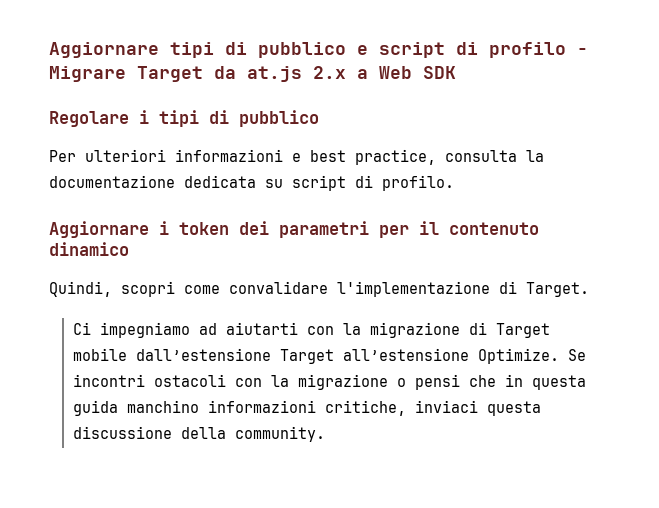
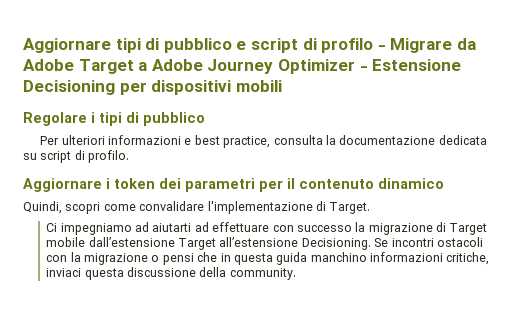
[137,66,456,82] Target da at.js 2.x a Web SDK -> [456,38,476,50] [23,59,462,74] [23,80,282,95] da Adobe Target a Adobe Journey Optimizer - Estensione Decisioning per dispositivi mobili
[306,326,334,335] con -> [194,222,352,232] ad effettuare con successo
[477,348,559,364] Optimize. -> [301,238,371,250] Decisioning.

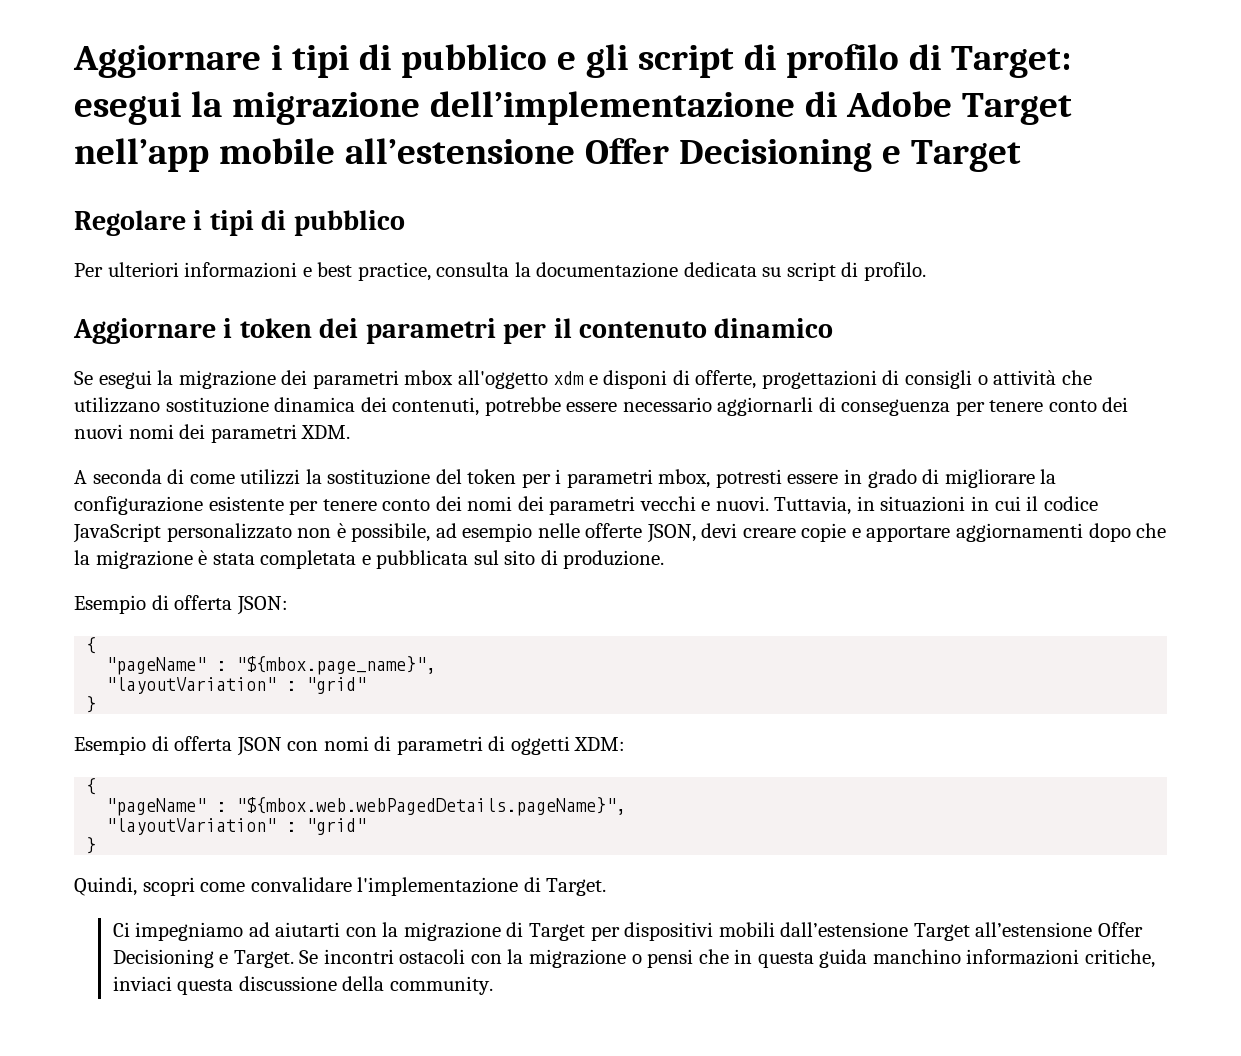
[23,38,111,53] Aggiornare -> [73,45,282,78] Aggiornare i
(247, 45) none -> [585,44,628,78] gli
[377,38,476,53] [23,59,462,74] [23,80,282,95] - Migrare da Adobe Target a Adobe Journey Optimizer - Estensione Decisioning per dispositivi mobili -> [908,44,1071,78] [74,91,1072,125] [74,138,1021,172] di Target: esegui la migrazione dell’implementazione di Adobe Target nell’app mobile all’estensione Offer Decisioning e Target
(444, 183) none -> [74,370,1092,389] [74,397,1129,416] [74,424,351,443] [74,469,1057,488] [74,496,1098,515] [73,523,1167,543] [74,550,665,569] [74,595,288,615] [86,637,97,654] [106,656,437,675] [106,677,367,694] [86,696,97,713] [74,736,626,756] [86,778,97,795] [106,797,627,816] [106,818,367,835] [86,837,97,854] // Se esegui la migrazione dei parametri mbox all'oggetto xdm e disponi di offerte, progettazioni di consigli o attività che utilizzano sostituzione dinamica dei contenuti, potrebbe essere necessario aggiornarli di conseguenza per tenere conto dei nuovi nomi dei parametri XDM. // A seconda di come utilizzi la sostituzione del token per i parametri mbox, potresti essere in grado di migliorare la configurazione esistente per tenere conto dei nomi dei parametri vecchi e nuovi. Tuttavia, in situazioni in cui il codice JavaScript personalizzato non è possibile, ad esempio nelle offerte JSON, devi creare copie e apportare aggiornamenti dopo che la migrazione è stata completata e pubblicata sul sito di produzione. // Esempio di offerta JSON: // { // "pageName" : "${mbox.page_name}", // "layoutVariation" : "grid" // } // Esempio di offerta JSON con nomi di parametri di oggetti XDM: // { // "pageName" : "${mbox.web.webPagedDetails.pageName}", // "layoutVariation" : "grid" // }
[194,222,488,235] [46,237,371,250] ad effettuare con successo la migrazione di Target mobile dall’estensione Target all’estensione Decisioning. -> [345,922,1143,941] [112,949,294,968] con la migrazione di Target per dispositivi mobili dall’estensione Target all’estensione Offer Decisioning e Target.

